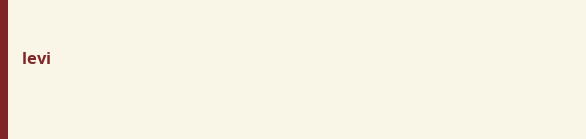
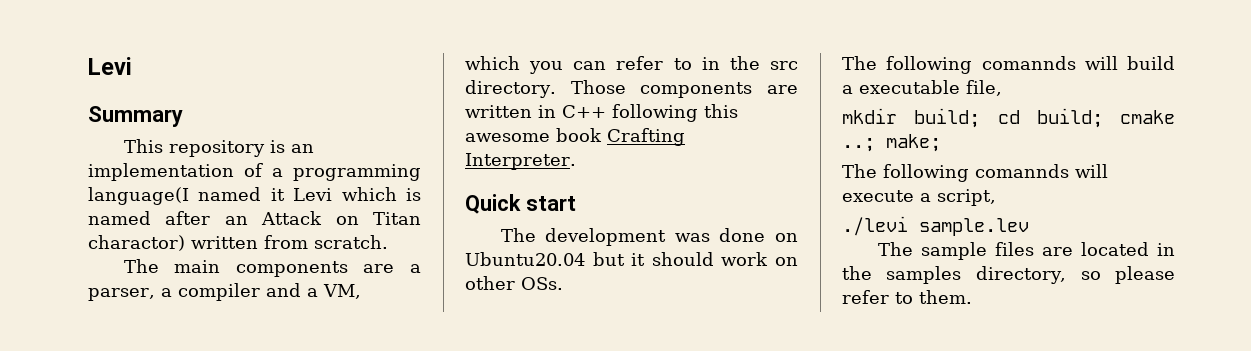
[22,52,51,64] levi -> [88,57,132,75] [88,106,183,127] [123,139,314,157] [88,163,421,181] [88,187,421,205] [88,211,421,225] [88,235,388,251] [123,259,421,277] [88,283,361,301] [465,56,798,74] [465,80,798,98] [465,104,738,122] [465,128,685,146] [465,153,576,170] [465,194,576,214] [500,228,798,246] [465,252,798,266] [465,276,563,290] [842,56,1175,74] [842,80,1002,96] [842,108,1175,128] [842,134,941,152] [842,164,1108,182] [842,189,996,206] [842,216,1029,236] [877,242,1175,260] [842,266,1175,284] [842,290,972,304] Levi // Summary // This repository is an implementation of a programming language(I named it Levi which is named after an Attack on Titan charactor) written from scratch. // The main components are a parser, a compiler and a VM, which you can refer to in the src directory. Those components are written in C++ following this awesome book Crafting Interpreter. // Quick start // The development was done on Ubuntu20.04 but it should work on other OSs. // The following comannds will build a executable file, // mkdir build; cd build; cmake ..; make; // The following comannds will execute a script, // ./levi sample.lev // The sample files are located in the samples directory, so please refer to them.

